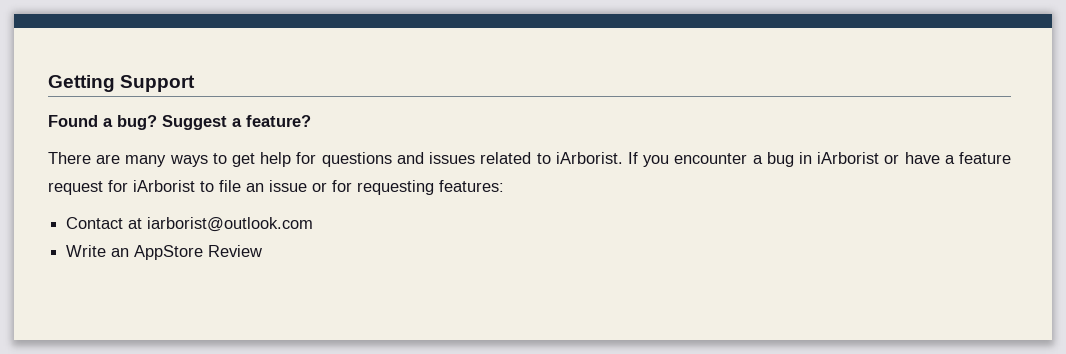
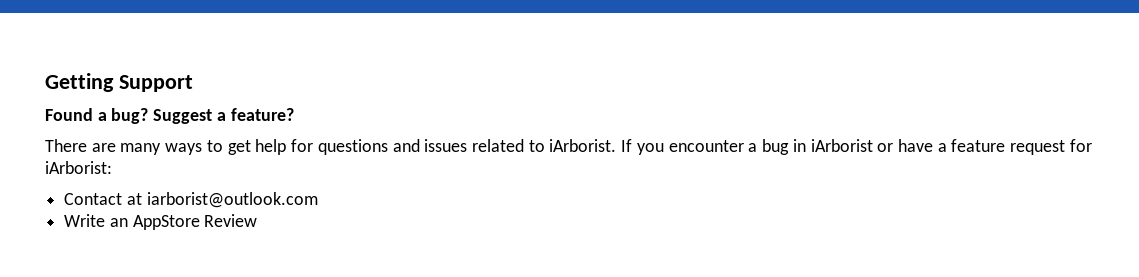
[133,180,504,195] iArborist to file an issue or for requesting features: -> [45,161,112,174] iArborist:

